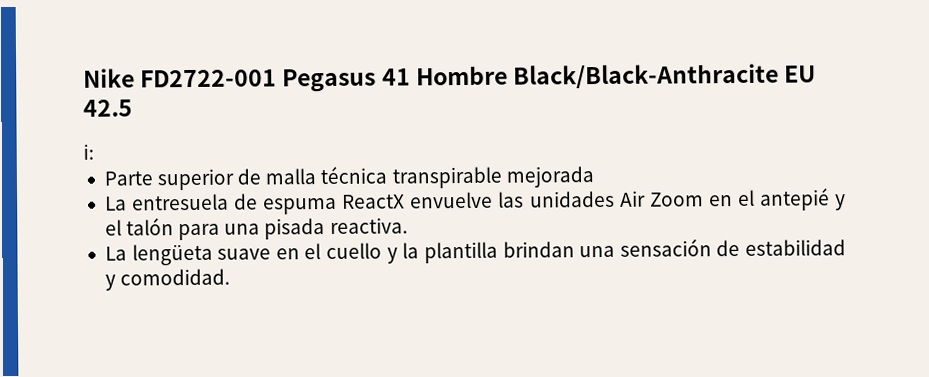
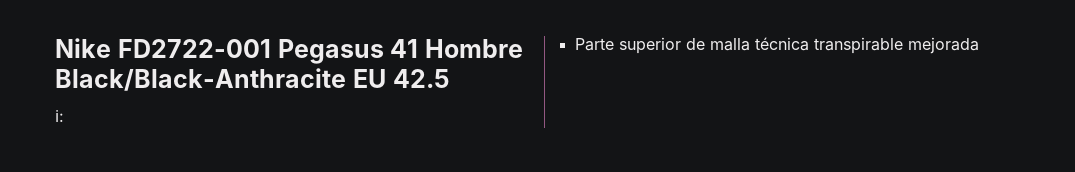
[104,188,847,215] [104,217,408,241] [104,239,847,266] [104,268,231,291] // La entresuela de espuma ReactX envuelve las unidades Air Zoom en el antepié y el talón para una pisada reactiva. // La lengüeta suave en el cuello y la plantilla brindan una sensación de estabilidad y comodidad. -> (979, 45) none

